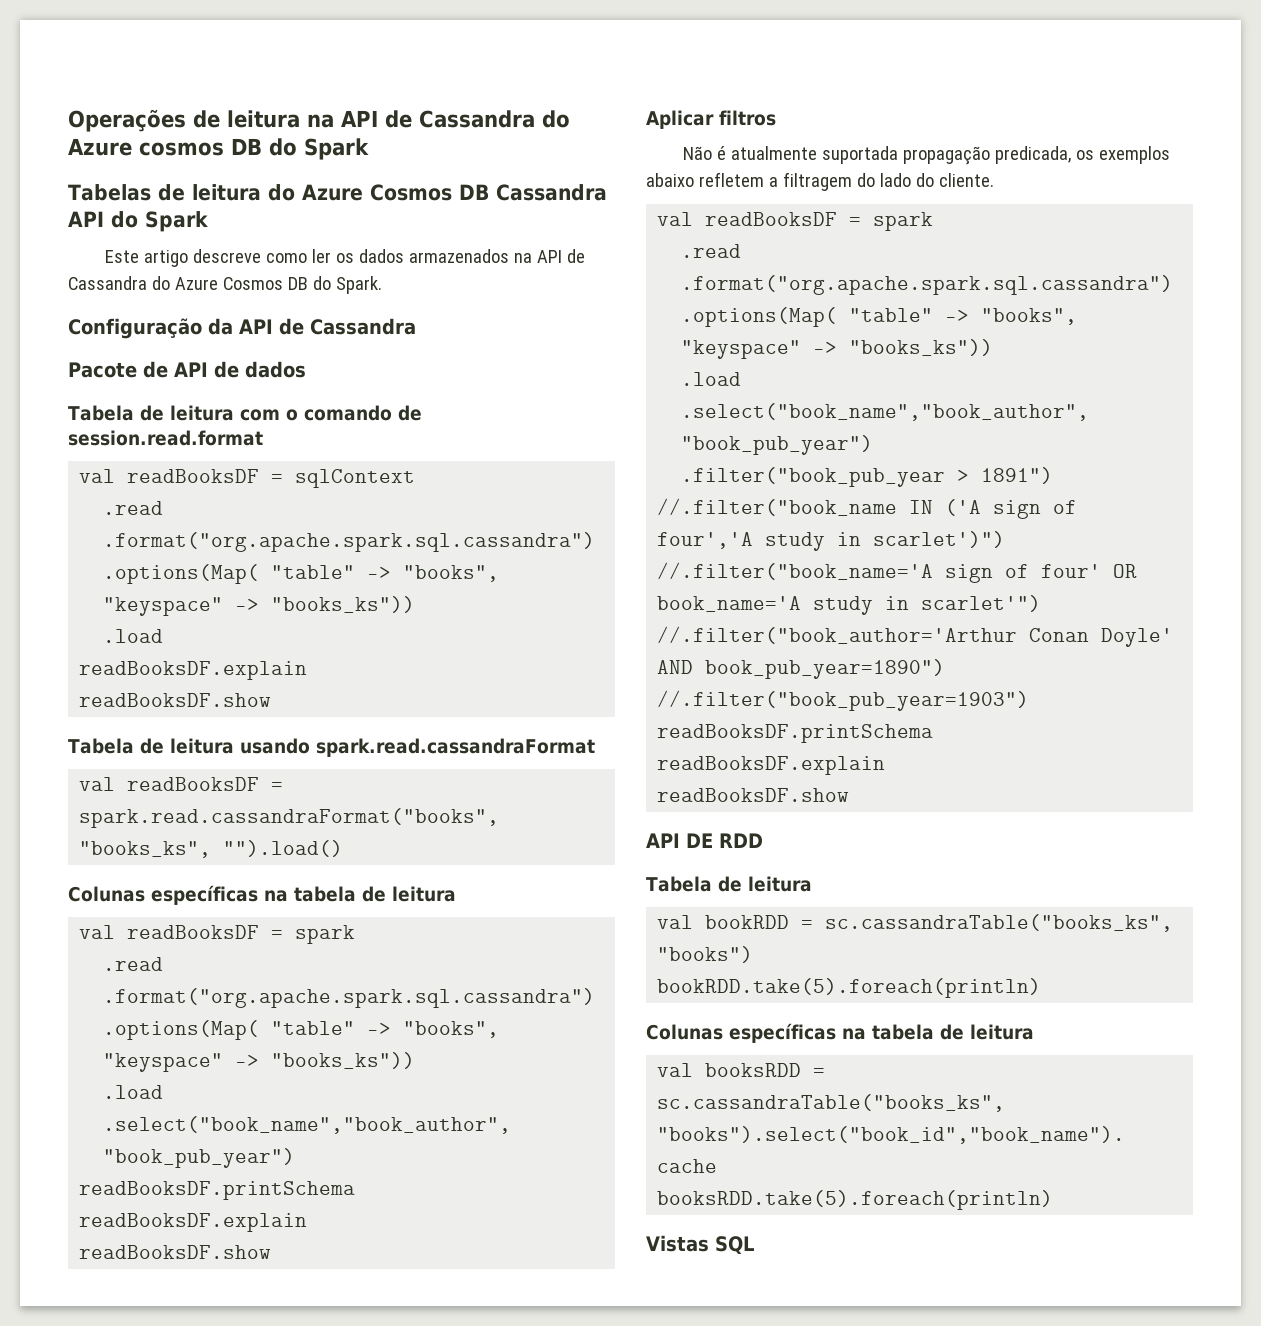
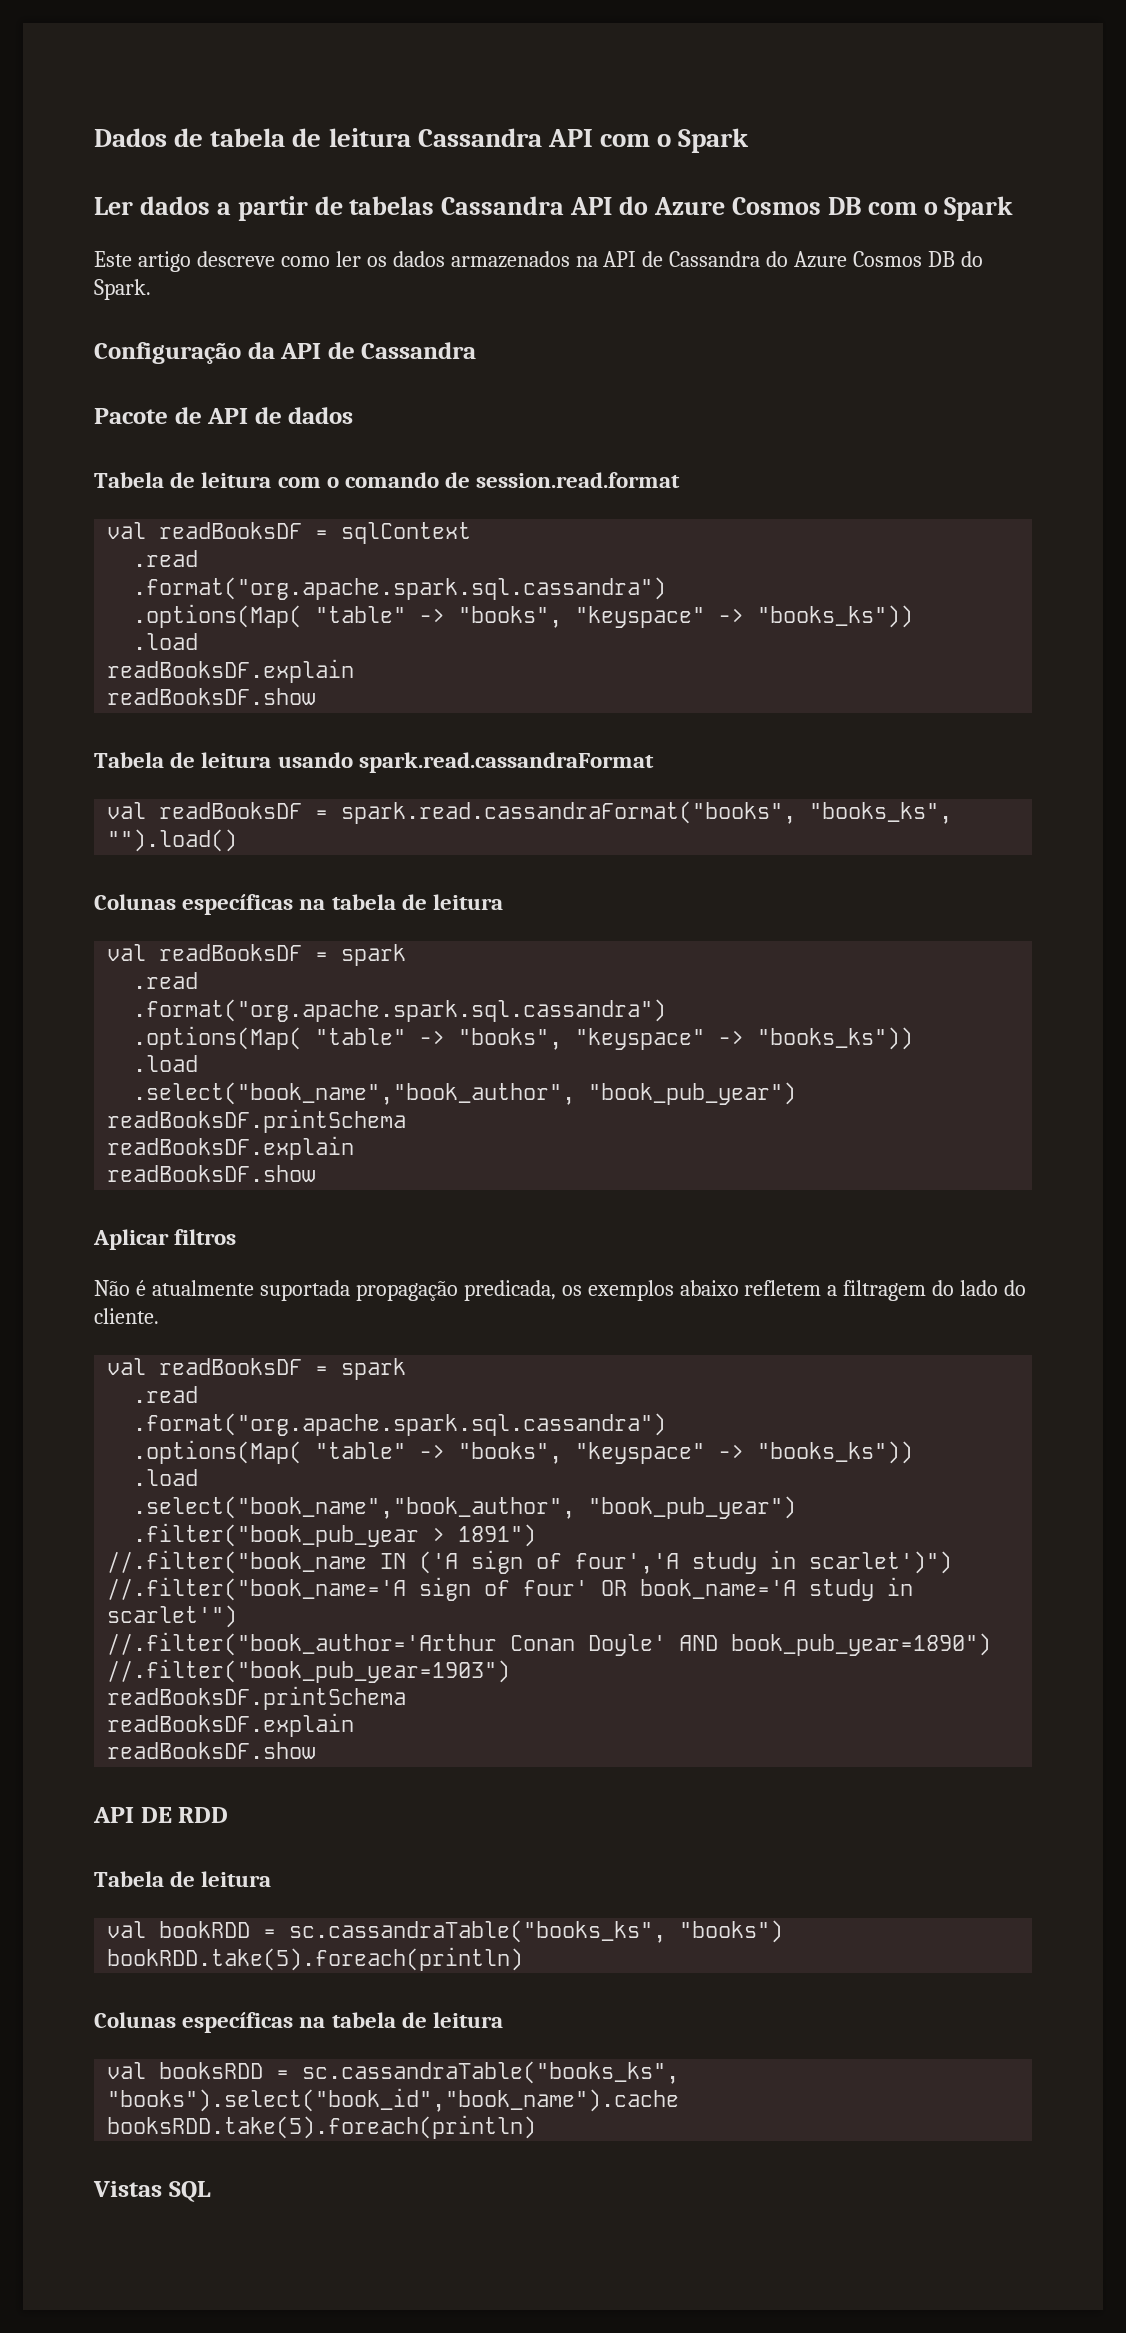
[68,109,570,132] [68,138,369,160] [68,184,607,201] [68,211,138,228] Operações de leitura na API de Cassandra do Azure cosmos DB do Spark // Tabelas de leitura do Azure Cosmos DB Cassandra API do -> [94,128,750,153] [94,196,938,221] Dados de tabela de leitura Cassandra API com o Spark // Ler dados a partir de tabelas Cassandra API do Azure Cosmos DB com o

